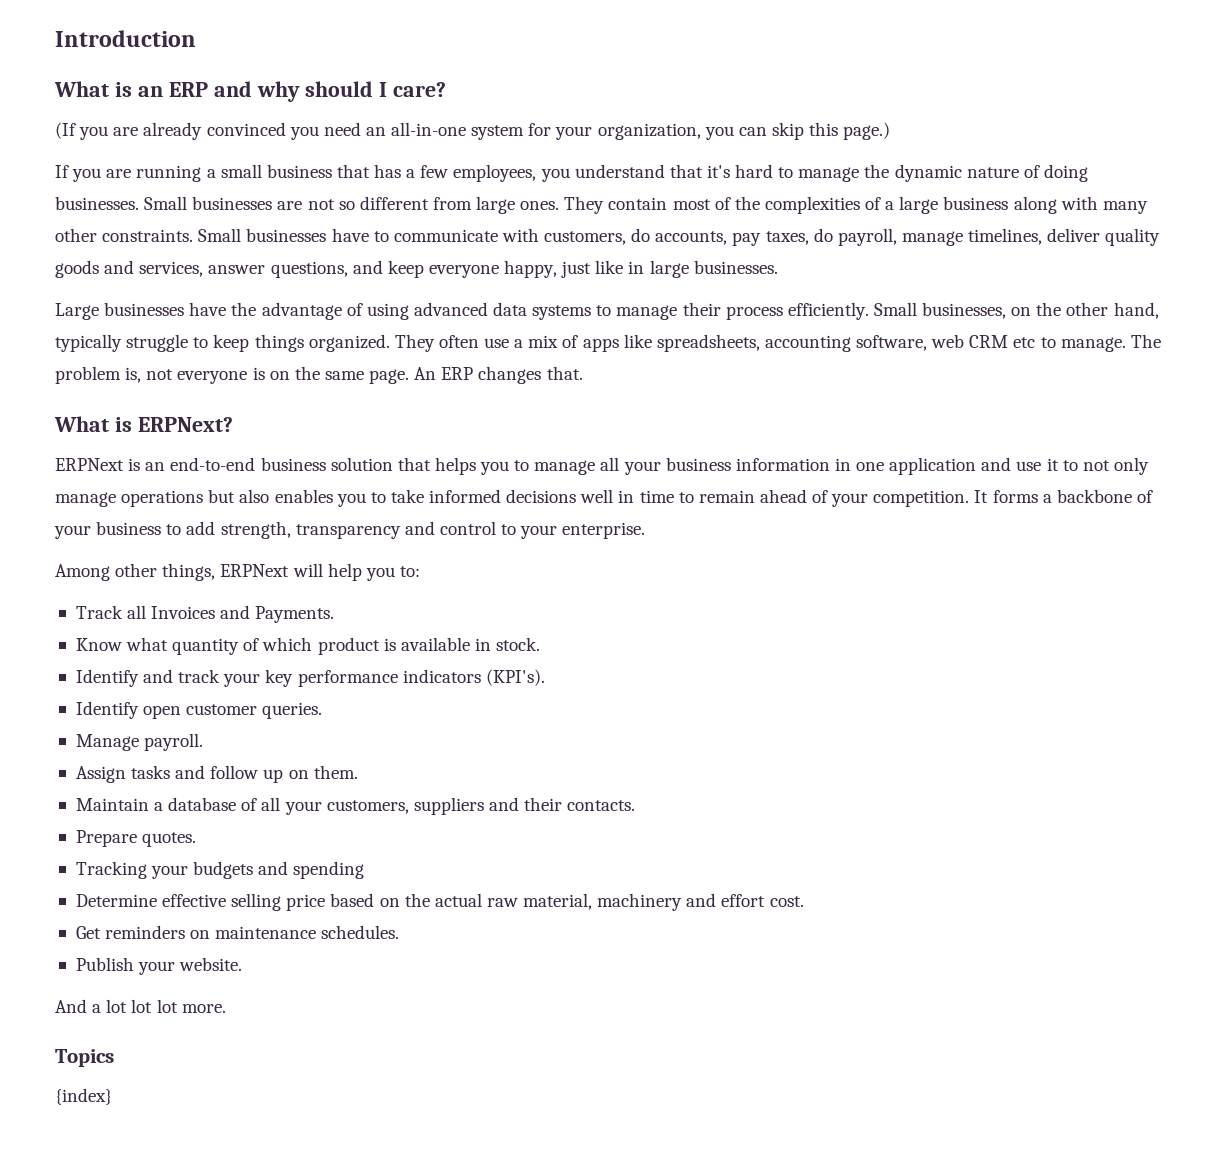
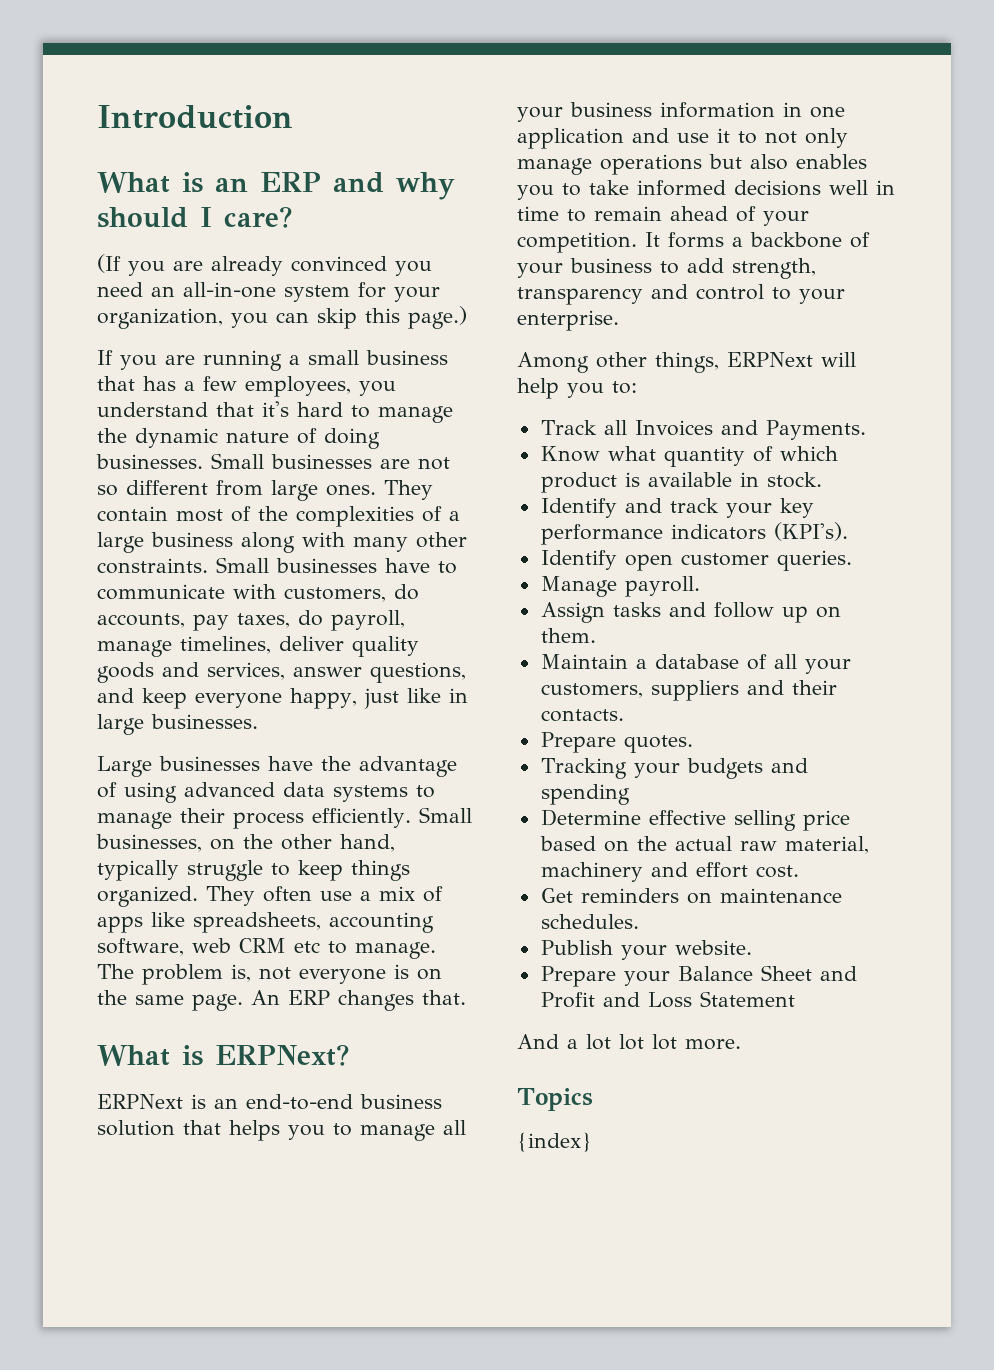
(243, 964) none -> [540,965,857,987] [540,991,795,1008] // Prepare your Balance Sheet and Profit and Loss Statement

